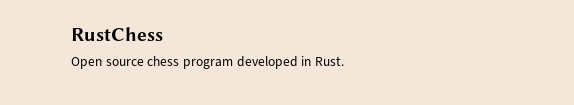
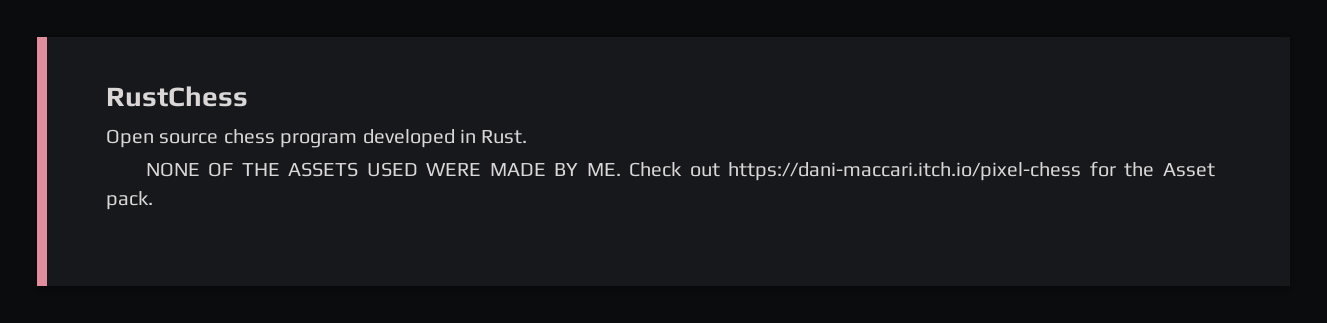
(344, 61) none -> [145,161,1215,181] [106,191,153,210] // NONE OF THE ASSETS USED WERE MADE BY ME. Check out https://dani-maccari.itch.io/pixel-chess for the Asset pack.

